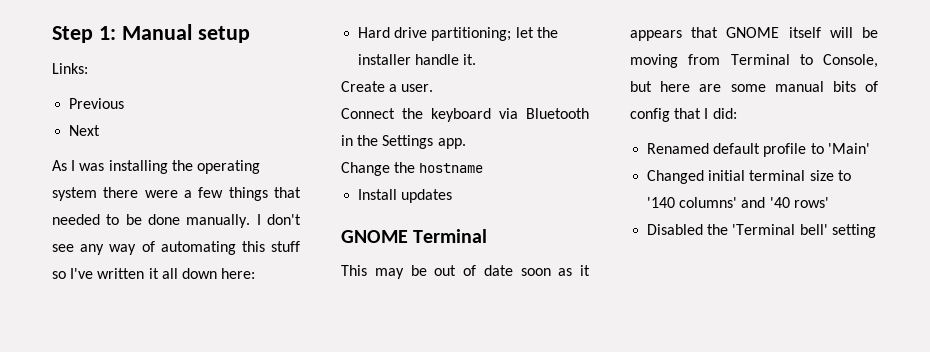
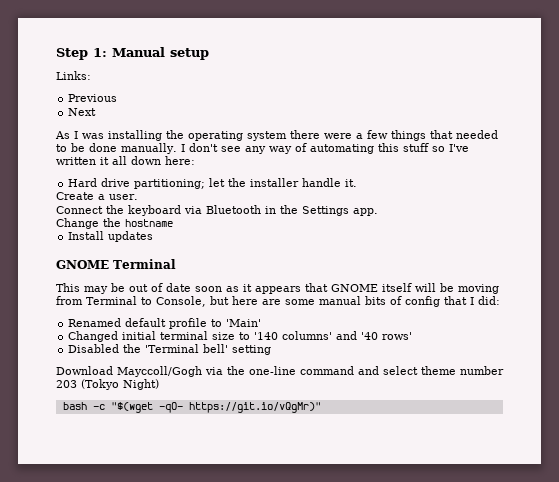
(876, 231) none -> [56,366,504,377] [56,379,159,390] [62,402,321,413] // Download Mayccoll/Gogh via the one-line command and select theme number 203 (Tokyo Night) // bash -c "$(wget -qO- https://git.io/vQgMr)"

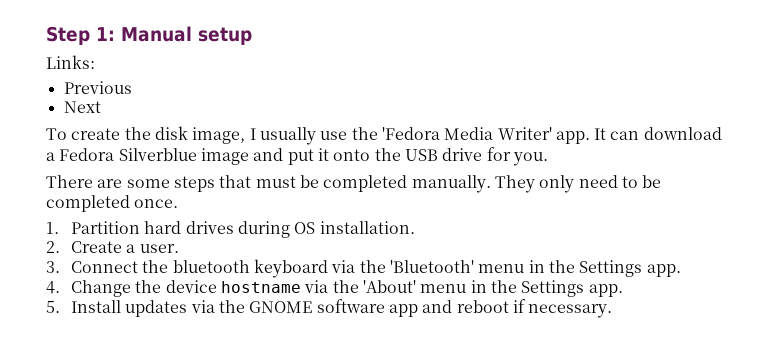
[55,130,498,141] [56,143,469,154] [56,156,195,165] [68,178,358,189] As I was installing the operating system there were a few things that needed to be done manually. I don't see any way of automating this stuff so I've written it all down here: // Hard drive partitioning; let the installer handle it. // -> [46,126,722,145] [46,147,548,166] [46,175,662,193] [46,195,179,212] [46,221,415,238] [46,241,60,253] To create the disk image, I usually use the 'Fedora Media Writer' app. It can download a Fedora Silverblue image and put it onto the USB drive for you. // There are some steps that must be completed manually. They only need to be completed once. // 1. Partition hard drives during OS installation. // 2.
(138, 197) none -> [46,261,60,273] 3.
(124, 209) none -> [172,260,250,273] bluetooth
[206,205,378,216] Bluetooth in the Settings app. // -> [359,260,681,277] [46,281,60,294] the 'Bluetooth' menu in the Settings app. // 4.
(121, 222) none -> [165,280,217,293] device
[68,231,154,242] [56,259,176,269] [56,283,499,294] [56,296,500,307] [68,318,262,329] [68,331,413,342] [68,344,272,355] [56,366,504,377] [56,379,159,390] [62,402,321,413] // Install updates // GNOME Terminal // This may be out of date soon as it appears that GNOME itself will be moving from Terminal to Console, but here are some manual bits of config that I did: // Renamed default profile to 'Main' // Changed initial terminal size to '140 columns' and '40 rows' // Disabled the 'Terminal bell' setting // Download Mayccoll/Gogh via the one-line command and select theme number 203 (Tokyo Night) // bash -c "$(wget -qO- https://git.io/vQgMr)" -> [304,280,623,297] [46,299,613,318] via the 'About' menu in the Settings app. // 5. Install updates via the GNOME software app and reboot if necessary.

